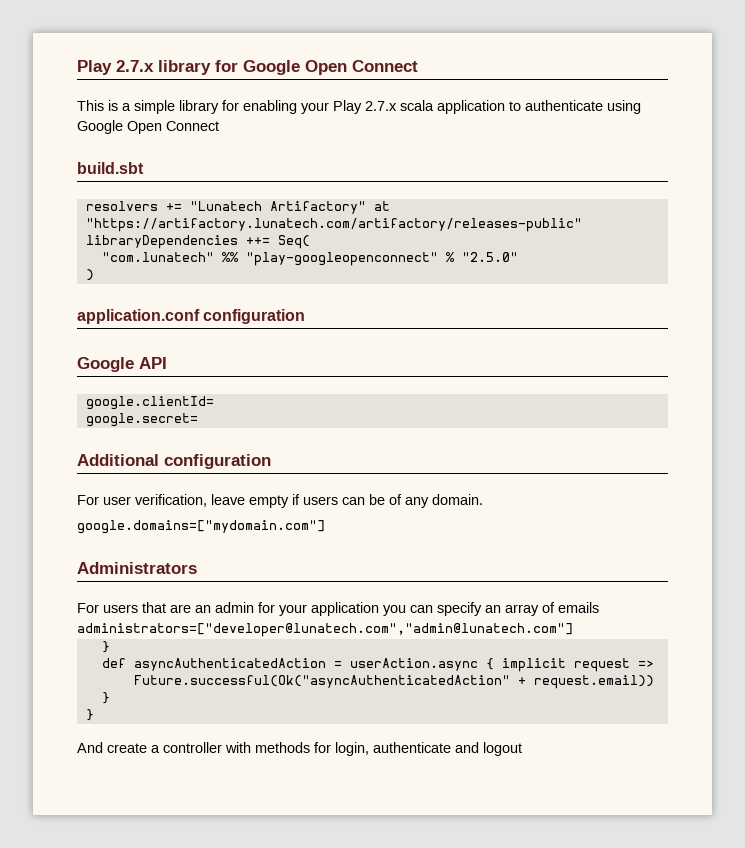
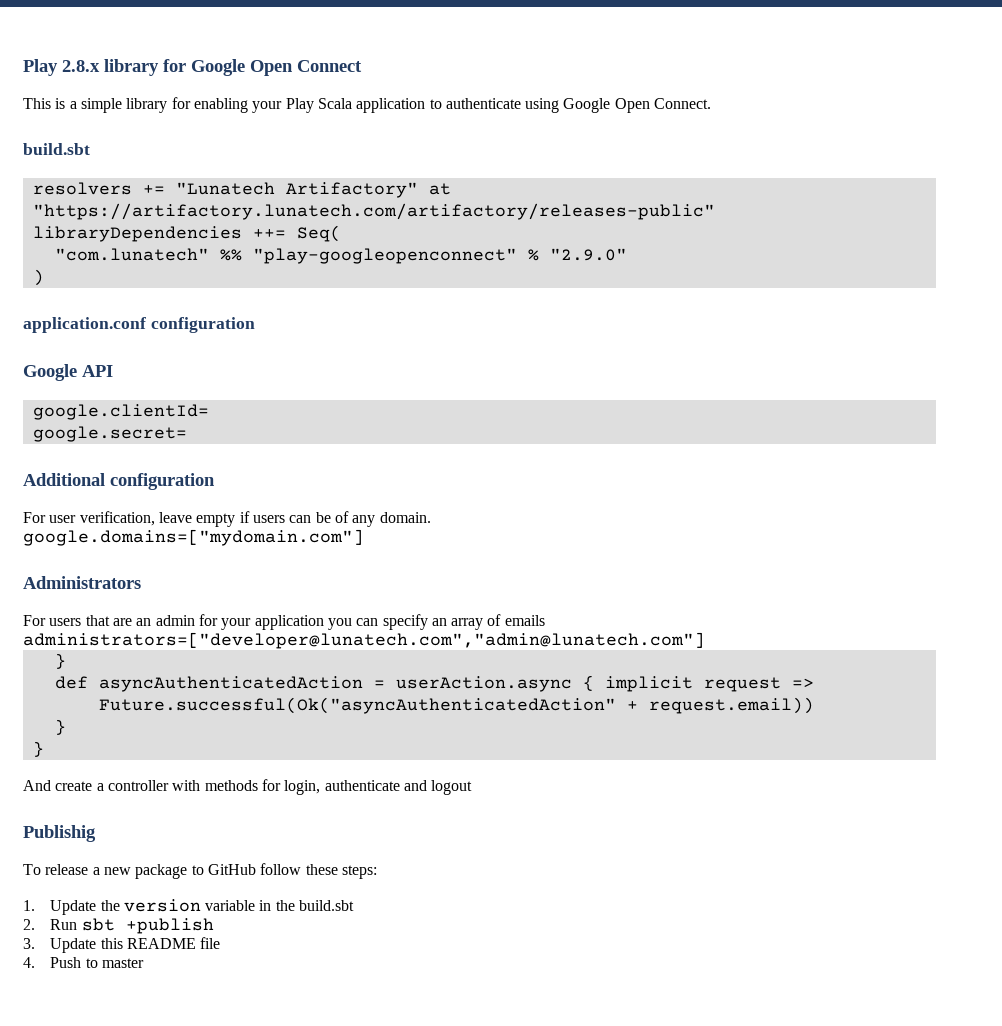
[77,60,154,75] Play 2.7.x -> [23,59,100,76] Play 2.8.x
[365,100,434,111] 2.7.x scala -> [317,98,352,109] Scala
[166,121,219,131] Connect -> [654,98,712,109] Connect.
[461,252,518,262] "2.5.0" -> [549,248,627,261] "2.9.0"
(522, 749) none -> [23,825,96,842] [23,863,377,879] [23,899,355,915] [23,918,214,934] [23,937,221,953] [23,957,144,968] // Publishig // To release a new package to GitHub follow these steps: // 1. Update the version variable in the build.sbt // 2. Run sbt +publish // 3. Update this README file // 4. Push to master

